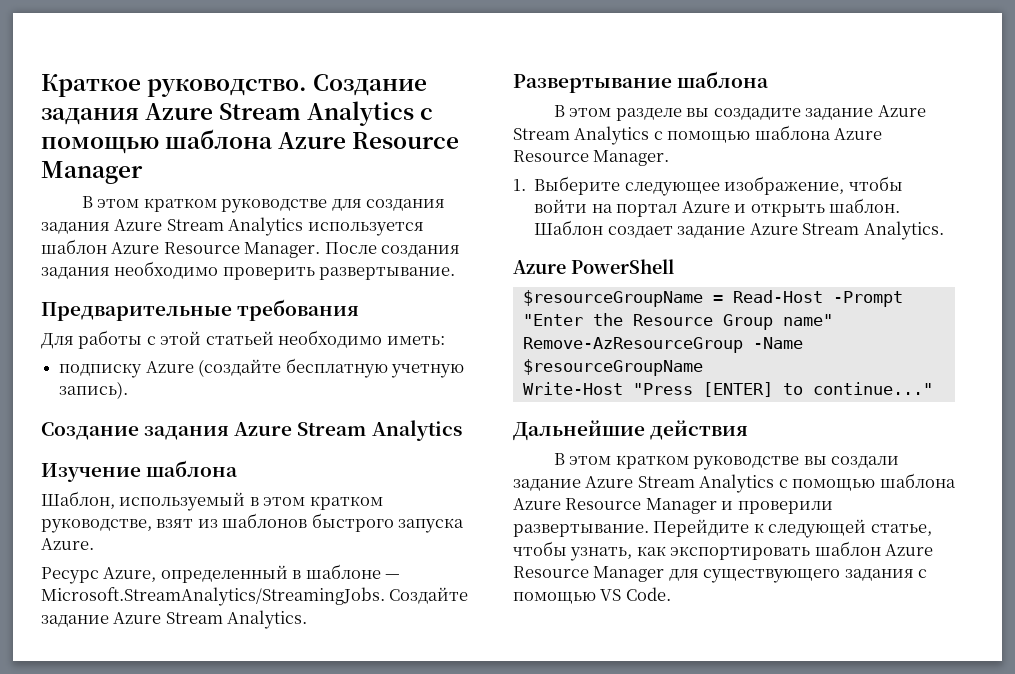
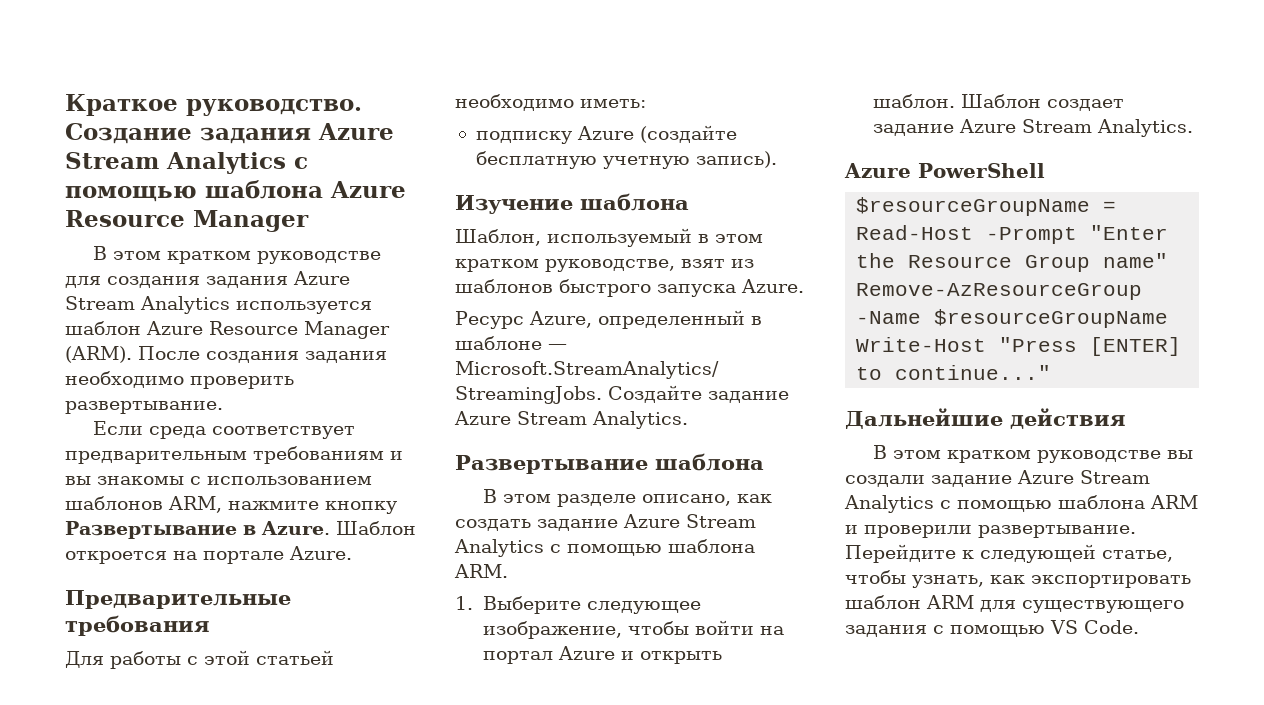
[244,242,321,258] Manager. -> [304,321,390,339] [65,346,132,363] Manager (ARM).
(456, 273) none -> [92,421,355,439] [65,446,403,464] [65,476,372,485] [65,496,397,514] [65,521,416,539] [65,546,352,564] // Если среда соответствует предварительным требованиям и вы знакомы с использованием шаблонов ARM, нажмите кнопку Развертывание в Azure. Шаблон откроется на портале Azure.
[41,420,462,441] // Создание задания Azure Stream Analytics -> (777, 159) none
[686,105,926,120] [513,125,883,145] [513,150,670,166] вы создадите задание Azure Stream Analytics с помощью шаблона Azure Resource Manager. -> [641,494,772,506] [455,514,756,531] [454,539,755,557] [454,564,508,578] описано, как создать задание Azure Stream Analytics с помощью шаблона ARM.
[513,498,717,514] Azure Resource Manager -> [1150,495,1198,509] ARM
[885,544,934,556] [513,566,665,582] Azure Resource Manager -> [926,595,974,609] ARM

